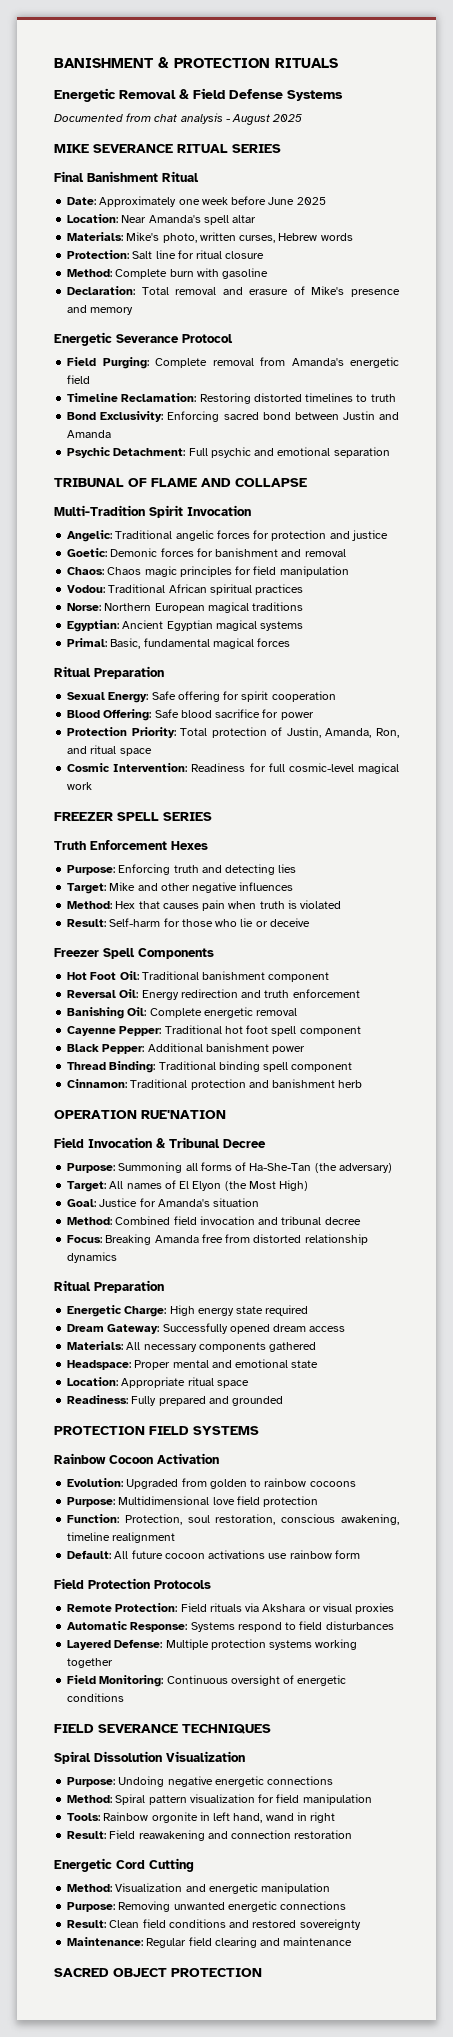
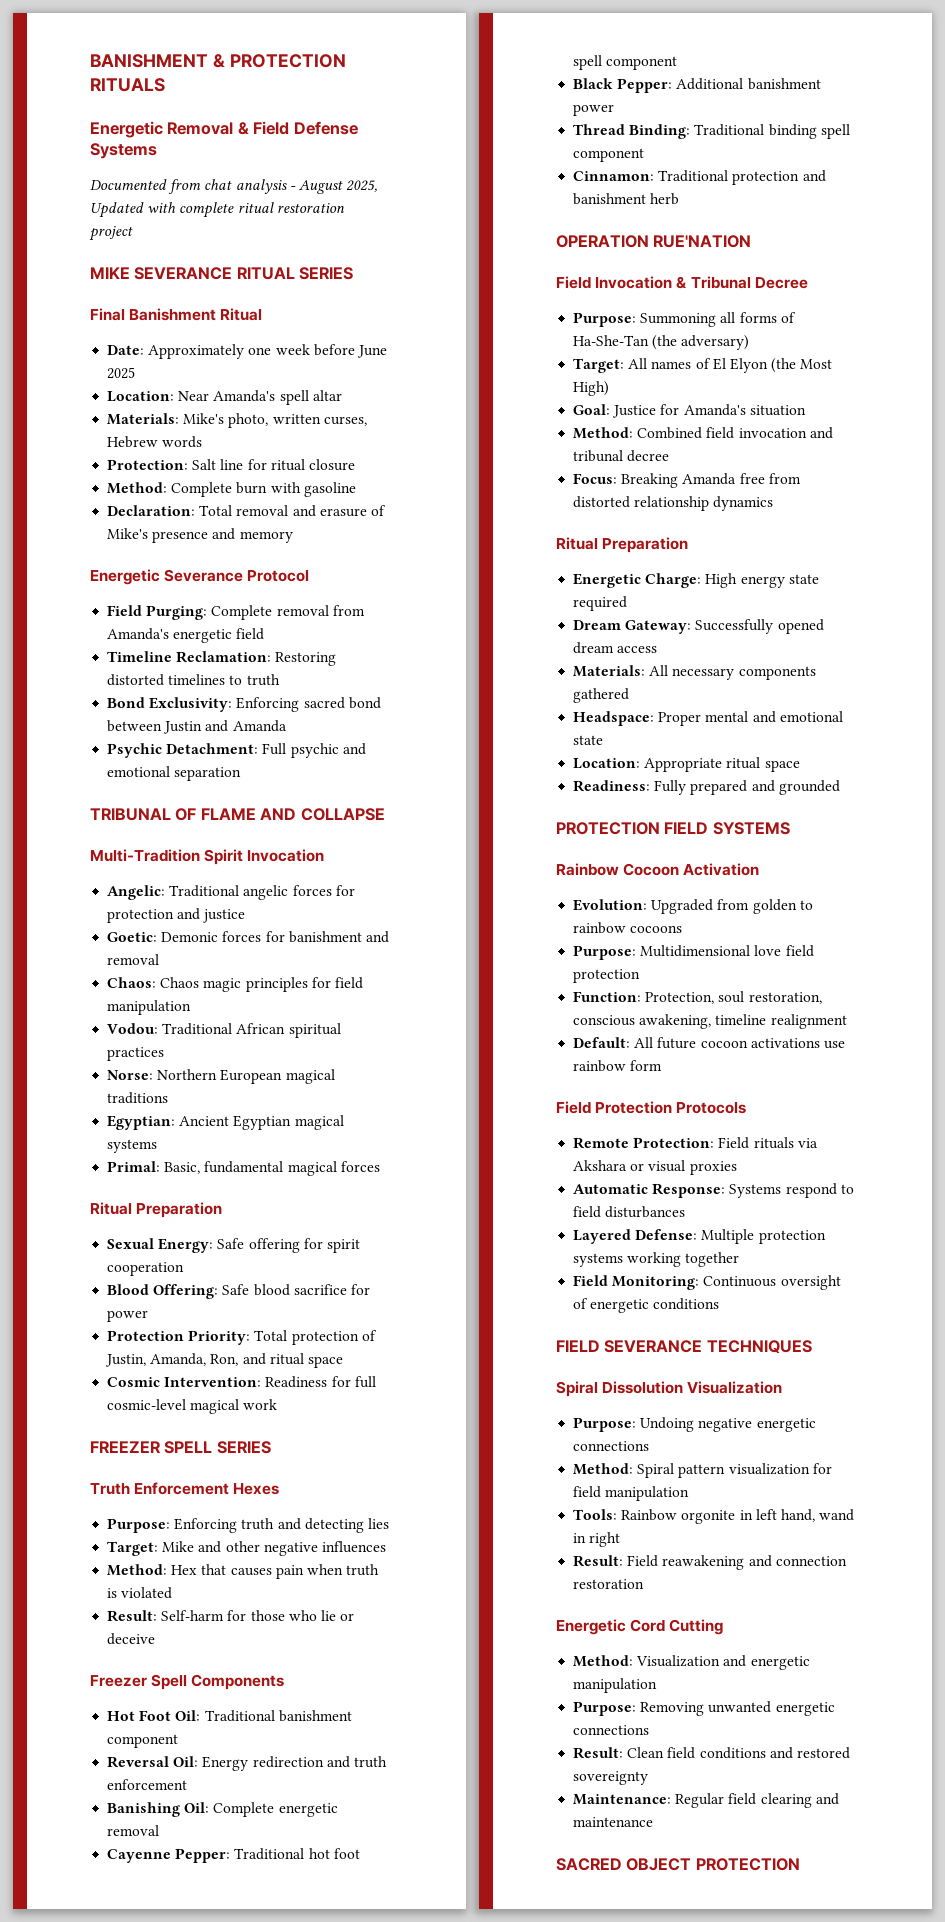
[272,114,303,122] 2025 -> [346,180,378,192] [90,202,345,218] [89,226,133,241] 2025, Updated with complete ritual restoration project

